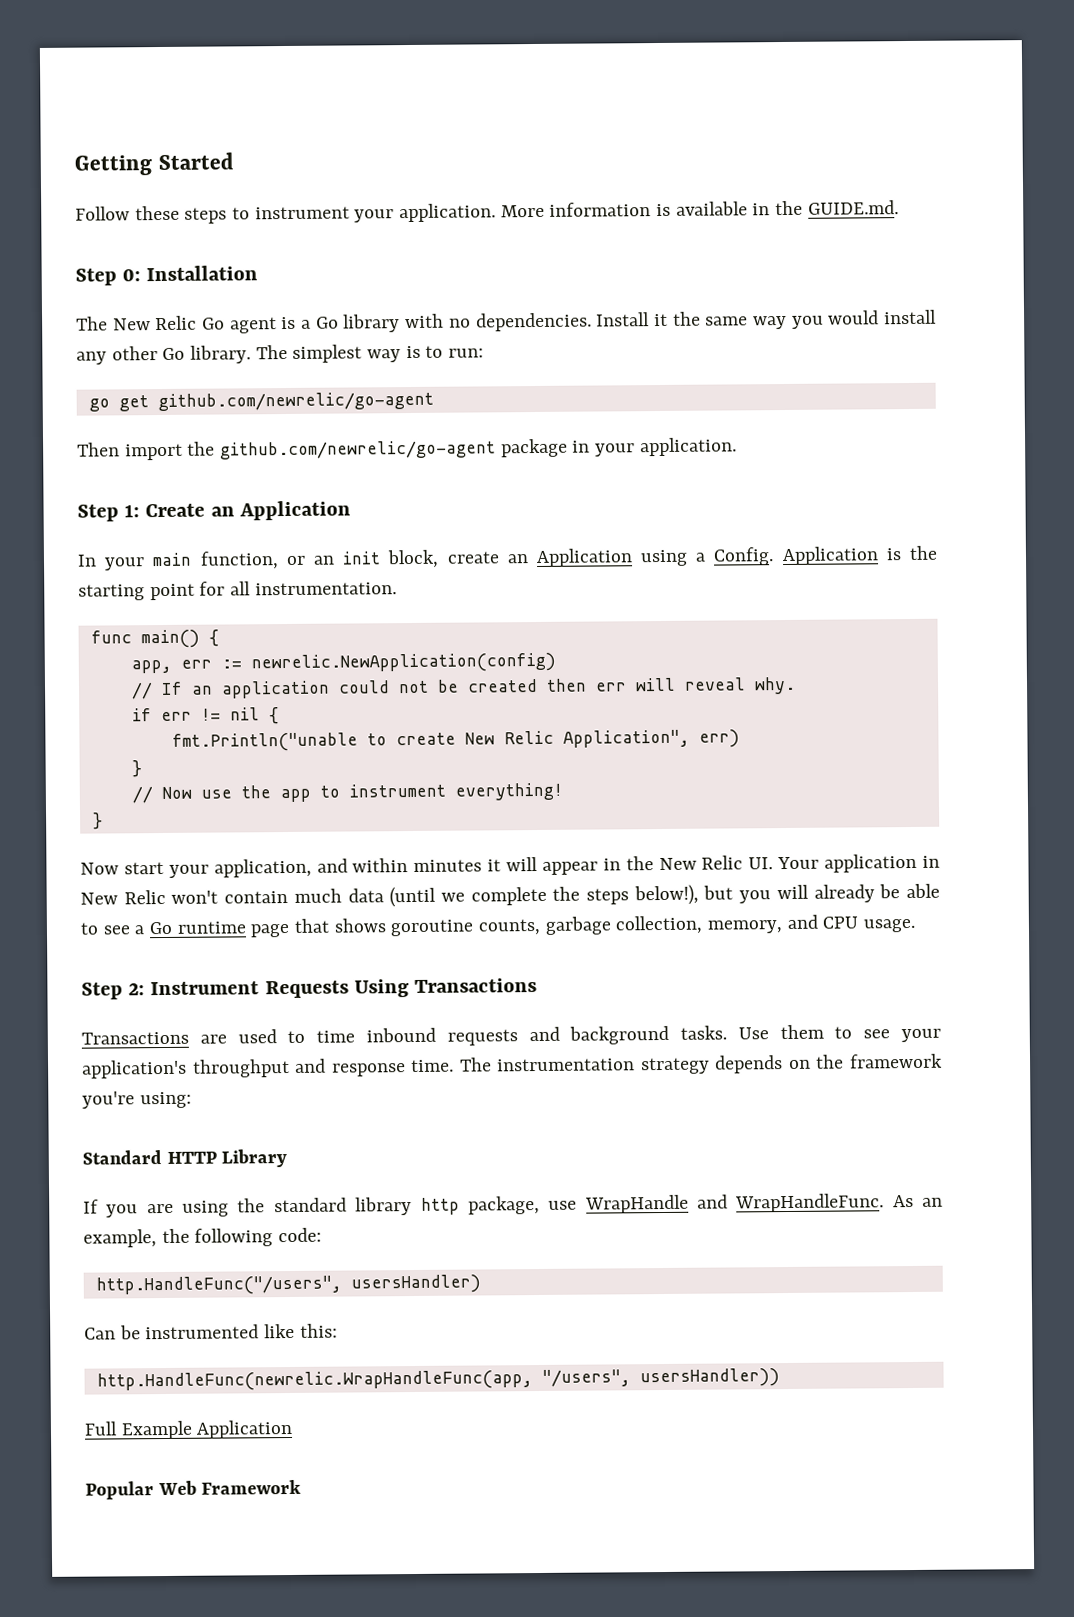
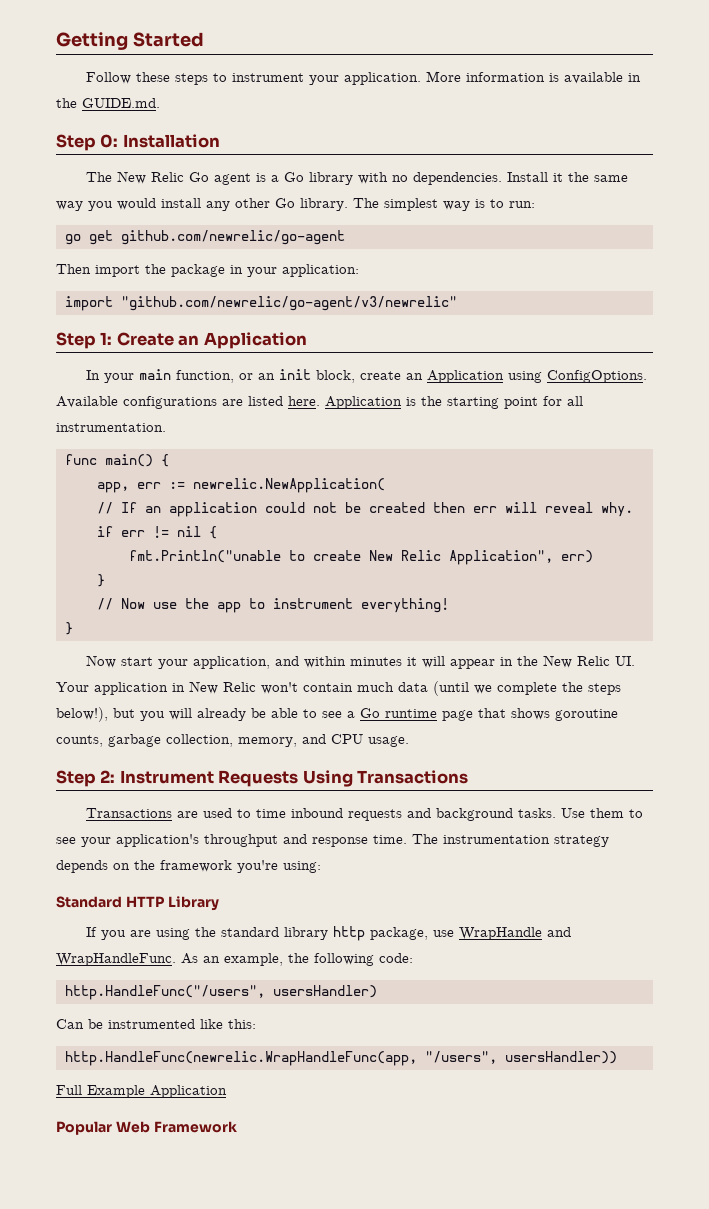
[220,440,497,460] github.com/newrelic/go-agent -> (166, 269) none
[639,437,737,457] application. -> [282,264,359,277] [65,296,457,311] application: // import "github.com/newrelic/go-agent/v3/newrelic"
[695,547,775,566] a Config. -> [547,370,648,383] [56,396,320,409] ConfigOptions. Available configurations are listed here.
[250,652,556,674] newrelic.NewApplication(config) -> [193,478,385,493] newrelic.NewApplication(

